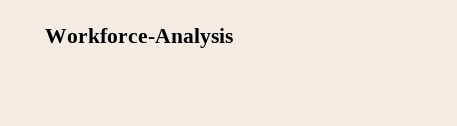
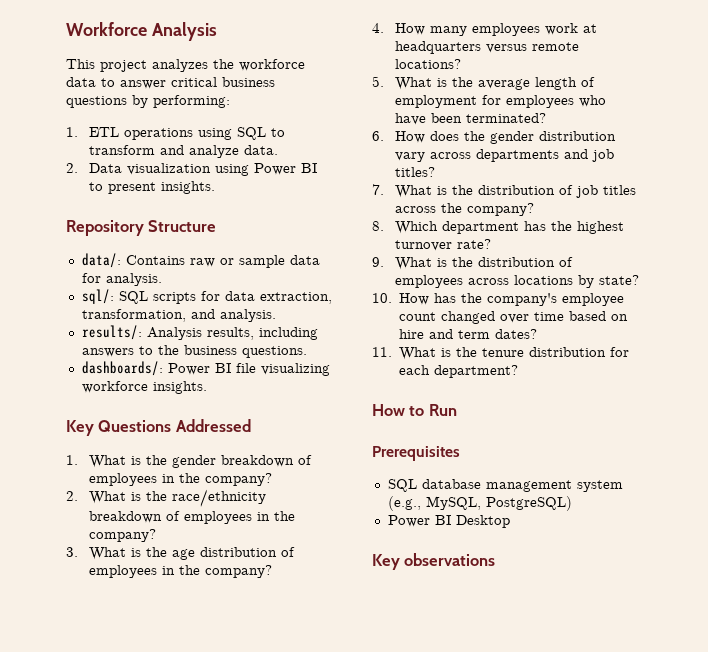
[45,28,233,48] Workforce-Analysis -> [66,22,217,41] [66,59,305,72] [66,77,275,89] [66,95,230,108] [66,127,286,140] [89,145,279,158] [66,163,318,176] [89,181,216,194] [66,220,217,236] [81,253,320,268] [81,273,162,286] [81,289,332,304] [81,309,276,322] [81,325,318,340] [81,345,307,358] [81,361,330,376] [81,381,207,394] [66,419,251,436] [66,455,313,468] [89,473,273,486] [66,489,267,507] [89,511,296,524] [89,529,157,542] [66,547,296,560] [89,565,273,578] [372,23,598,36] [395,41,580,54] [395,59,462,69] [372,76,596,90] [395,95,607,108] [395,113,547,125] [372,131,617,144] [395,149,615,162] [395,167,436,177] [372,184,637,198] [395,203,535,216] [372,221,625,234] [395,239,492,251] [372,257,574,270] [395,275,640,288] [372,293,625,306] [399,311,629,324] [399,329,538,339] [372,347,630,360] [399,365,519,378] [372,404,457,416] [372,446,460,461] [387,479,623,492] [387,496,572,511] [387,515,510,528] [372,553,496,570] Workforce Analysis // This project analyzes the workforce data to answer critical business questions by performing: // 1. ETL operations using SQL to transform and analyze data. // 2. Data visualization using Power BI to present insights. // Repository Structure // data/: Contains raw or sample data for analysis. // sql/: SQL scripts for data extraction, transformation, and analysis. // results/: Analysis results, including answers to the business questions. // dashboards/: Power BI file visualizing workforce insights. // Key Questions Addressed // 1. What is the gender breakdown of employees in the company? // 2. What is the race/ethnicity breakdown of employees in the company? // 3. What is the age distribution of employees in the company? // 4. How many employees work at headquarters versus remote locations? // 5. What is the average length of employment for employees who have been terminated? // 6. How does the gender distribution vary across departments and job titles? // 7. What is the distribution of job titles across the company? // 8. Which department has the highest turnover rate? // 9. What is the distribution of employees across locations by state? // 10. How has the company's employee count changed over time based on hire and term dates? // 11. What is the tenure distribution for each department? // How to Run // Prerequisites // SQL database management system (e.g., MySQL, PostgreSQL) // Power BI Desktop // Key observations

